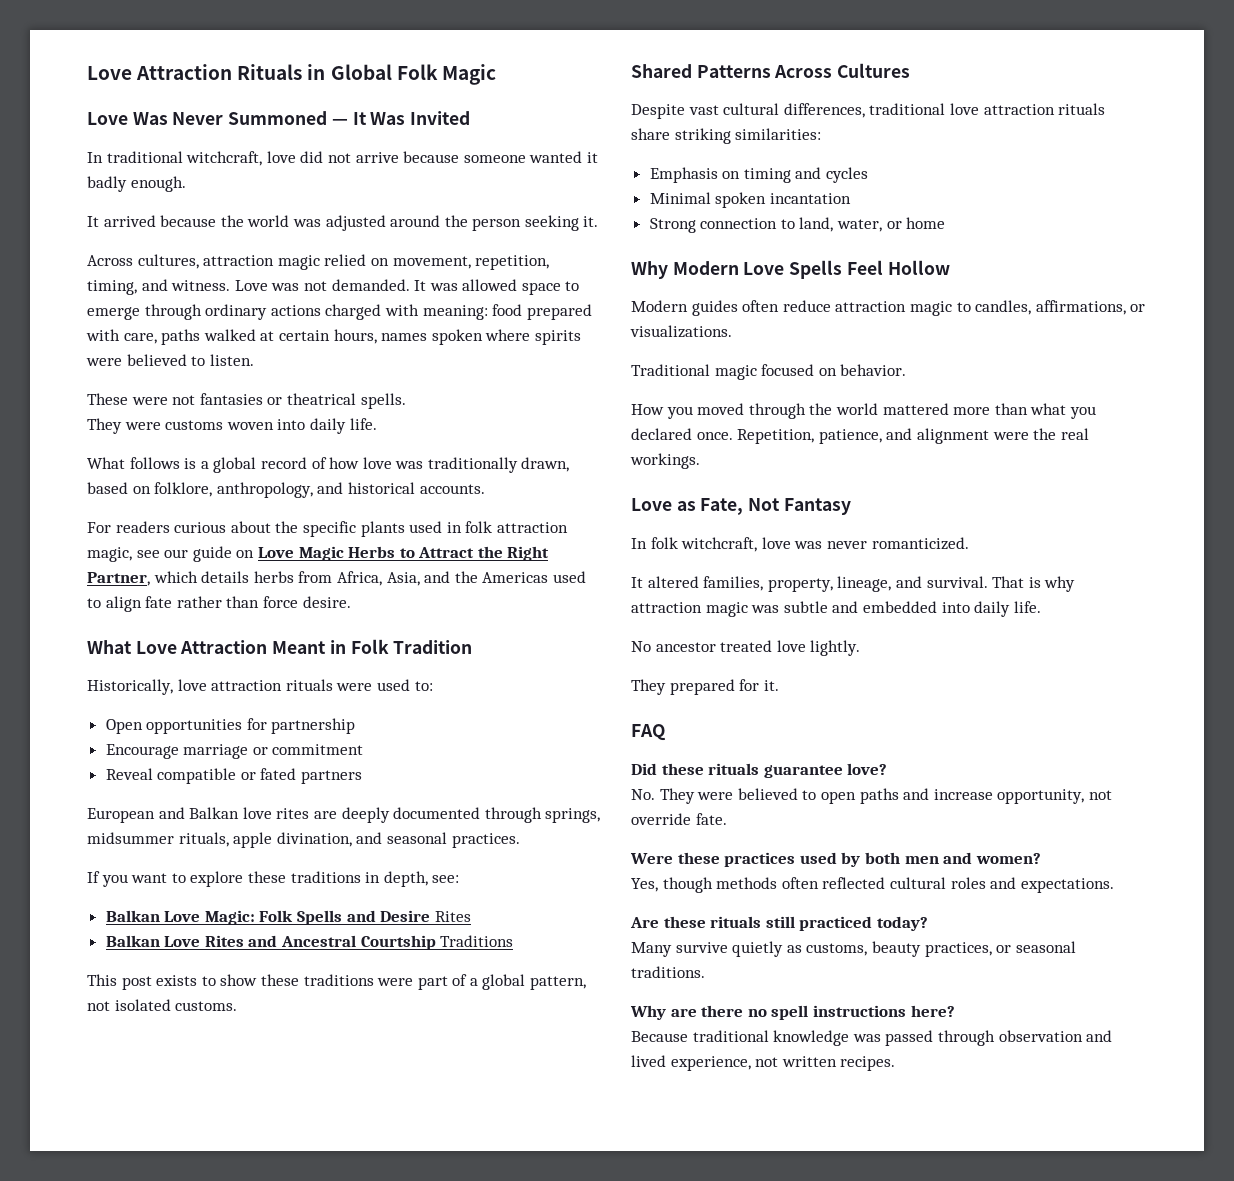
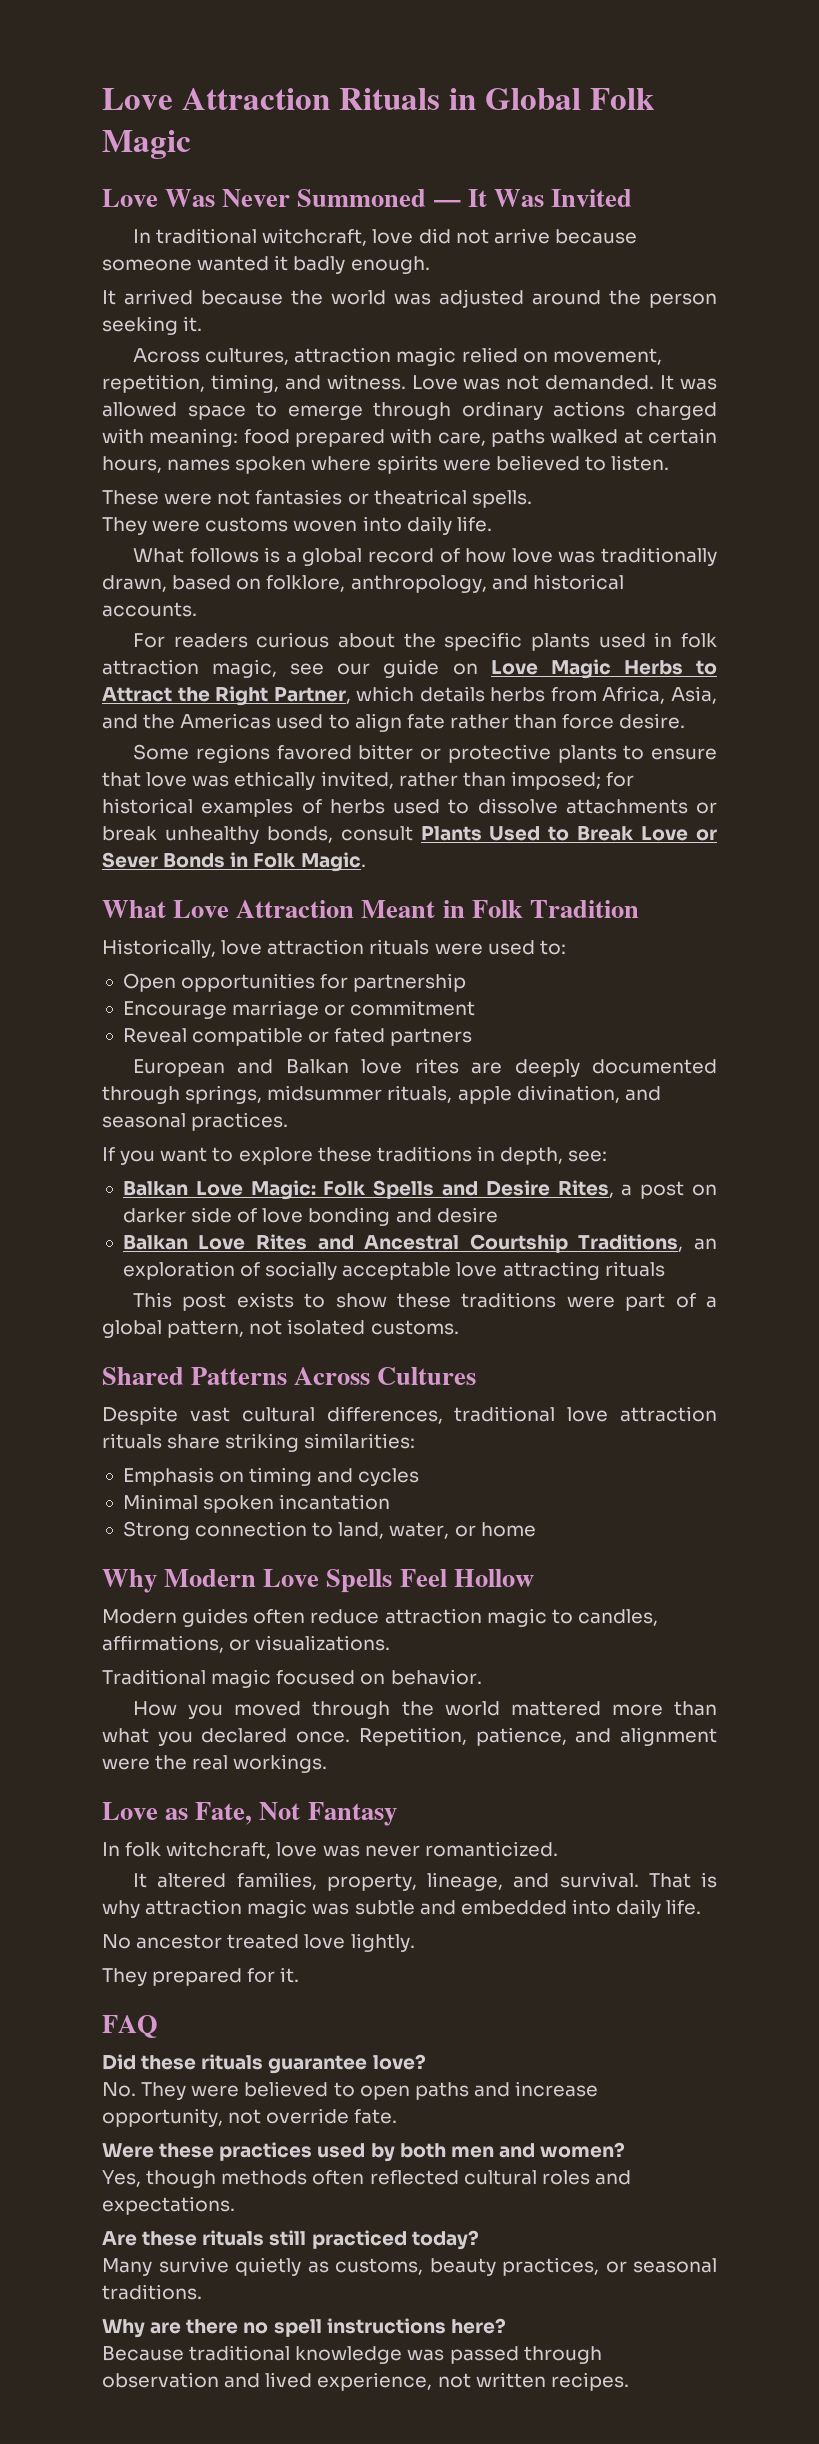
(351, 602) none -> [133,744,718,763] [102,771,635,790] [102,798,717,817] [102,826,718,844] [102,852,366,872] // Some regions favored bitter or protective plants to ensure that love was ethically invited, rather than imposed; for historical examples of herbs used to dissolve attachments or break unhealthy bonds, consult Plants Used to Break Love or Sever Bonds in Folk Magic.
[434,911,471,922] Rites -> [557,1180,718,1199] [122,1207,498,1226] Rites, a post on darker side of love bonding and desire
[440,935,514,947] Traditions -> [578,1234,718,1252] [122,1261,665,1280] Traditions, an exploration of socially acceptable love attracting rituals

